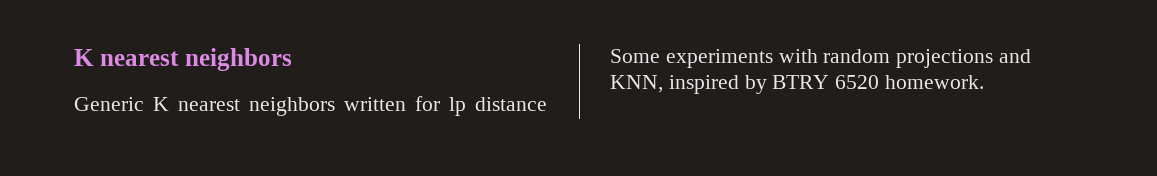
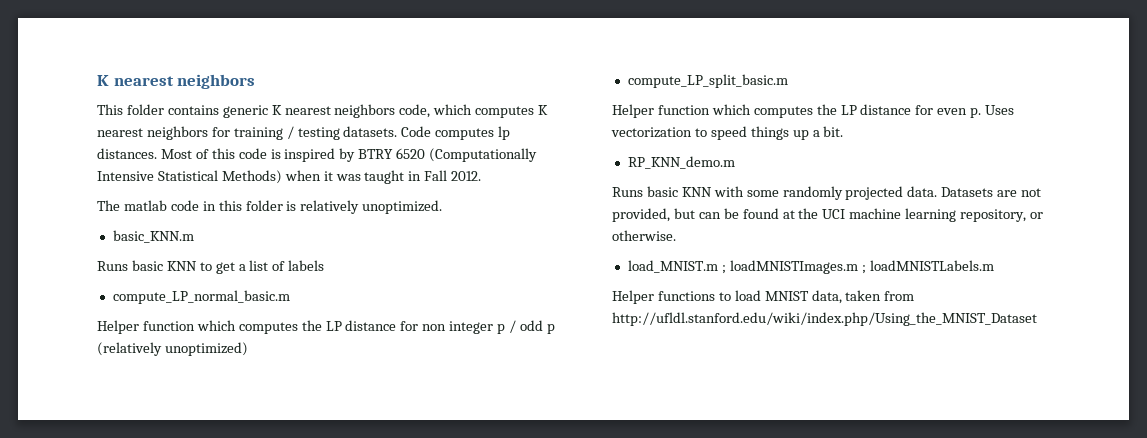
[74,96,547,116] [610,49,1032,68] [610,75,985,94] Generic K nearest neighbors written for lp distance Some experiments with random projections and KNN, inspired by BTRY 6520 homework. -> [97,104,549,118] [97,126,511,140] [97,148,538,162] [97,170,482,184] [97,200,443,214] [112,230,194,243] [97,260,325,274] [112,290,290,304] [97,320,555,334] [97,342,248,356] [627,74,788,88] [612,104,1015,118] [611,126,844,140] [627,156,735,169] [612,186,1042,200] [612,208,1044,222] [612,230,676,241] [627,260,994,274] [612,290,915,304] [612,312,1037,326] This folder contains generic K nearest neighbors code, which computes K nearest neighbors for training / testing datasets. Code computes lp distances. Most of this code is inspired by BTRY 6520 (Computationally Intensive Statistical Methods) when it was taught in Fall 2012. // The matlab code in this folder is relatively unoptimized. // basic_KNN.m // Runs basic KNN to get a list of labels // compute_LP_normal_basic.m // Helper function which computes the LP distance for non integer p / odd p (relatively unoptimized) // compute_LP_split_basic.m // Helper function which computes the LP distance for even p. Uses vectorization to speed things up a bit. // RP_KNN_demo.m // Runs basic KNN with some randomly projected data. Datasets are not provided, but can be found at the UCI machine learning repository, or otherwise. // load_MNIST.m ; loadMNISTImages.m ; loadMNISTLabels.m // Helper functions to load MNIST data, taken from http://ufldl.stanford.edu/wiki/index.php/Using_the_MNIST_Dataset

